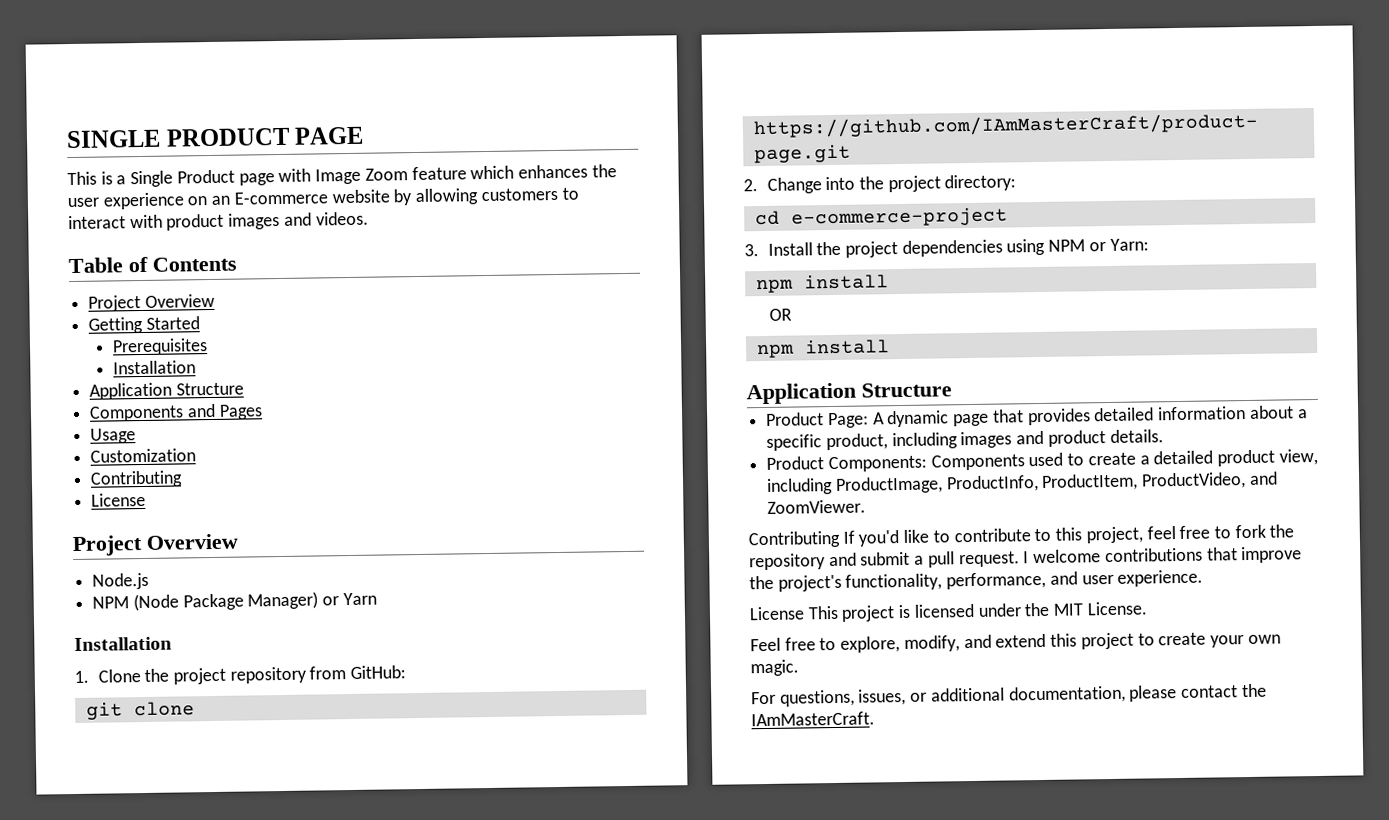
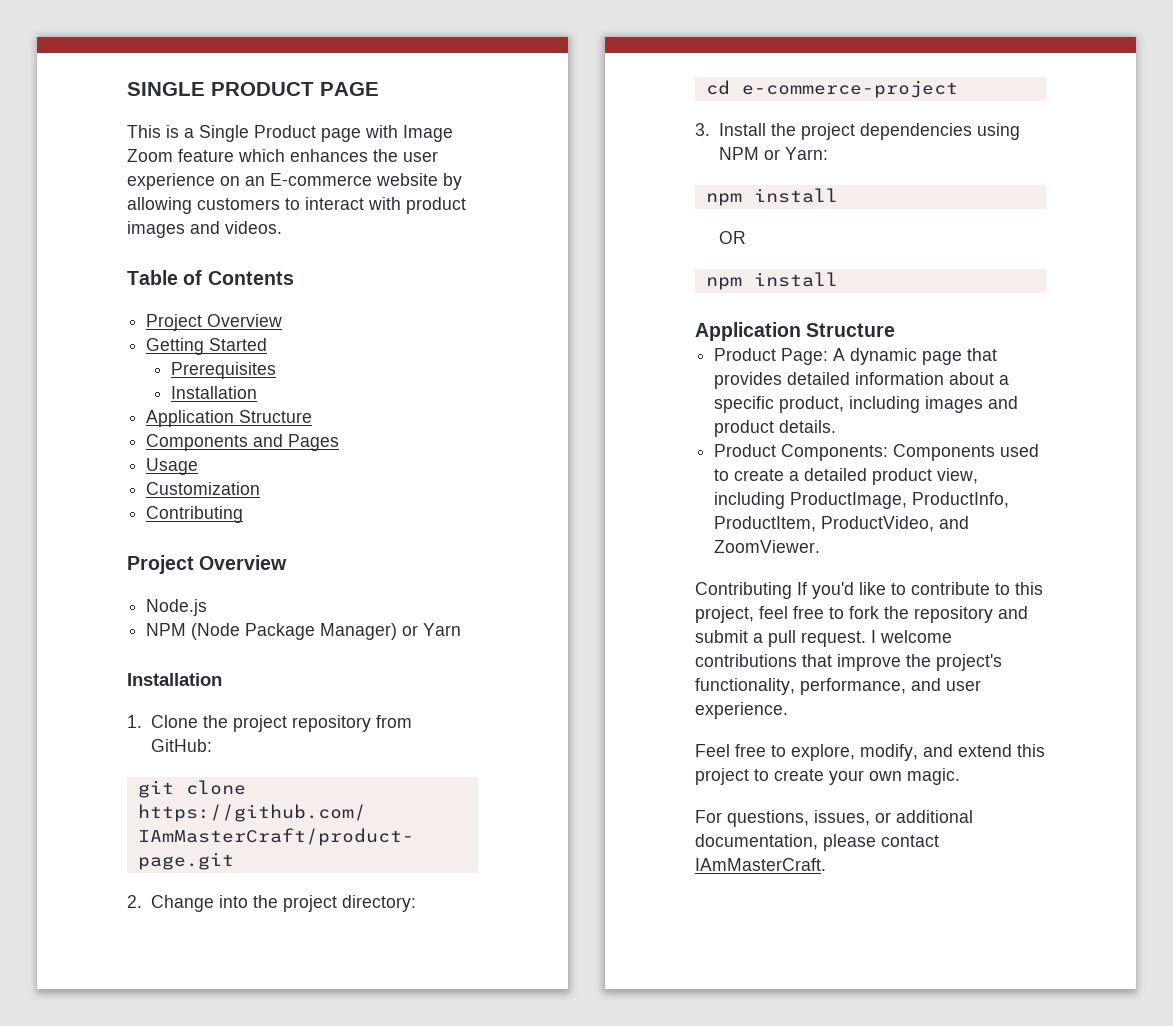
[91,492,147,507] // License -> (244, 514) none
[749,601,1148,622] // License This project is licensed under the MIT License. -> (788, 710) none
[1241,683,1267,698] the -> (939, 841) none

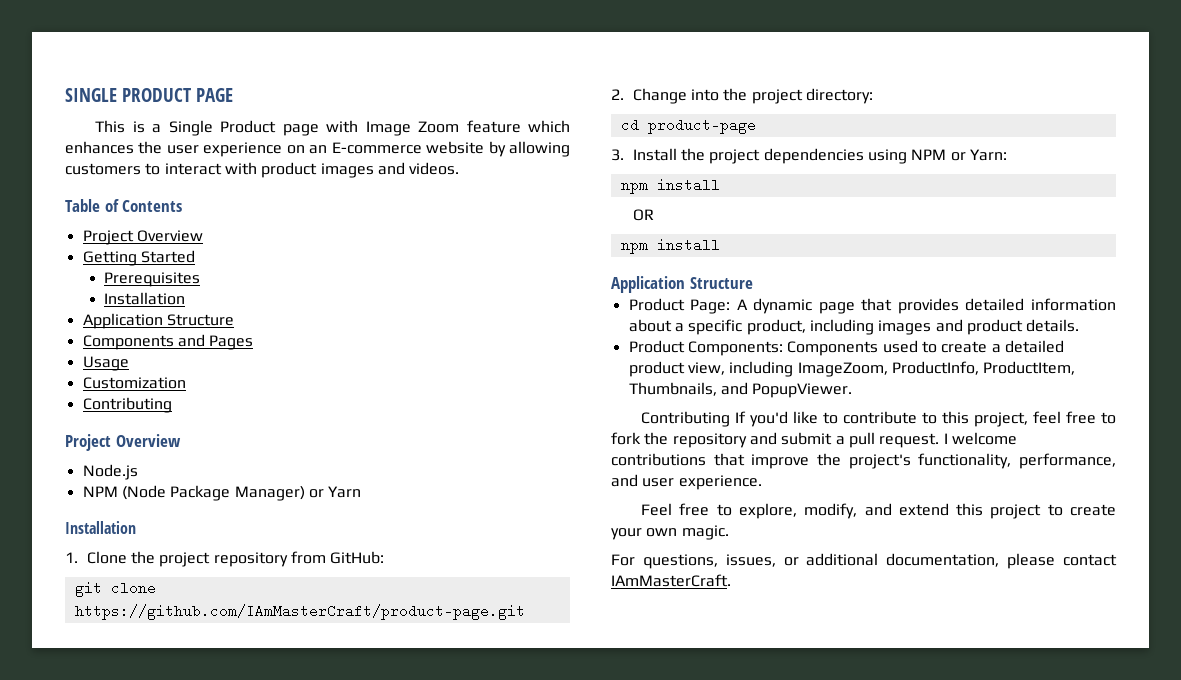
[741,80,958,98] e-commerce-project -> [647,118,756,134] product-page
[790,492,908,509] ProductImage, -> [797,362,888,377] ImageZoom,
[821,516,970,532] [714,540,821,553] ProductVideo, and ZoomViewer. -> [628,382,853,398] Thumbnails, and PopupViewer.

